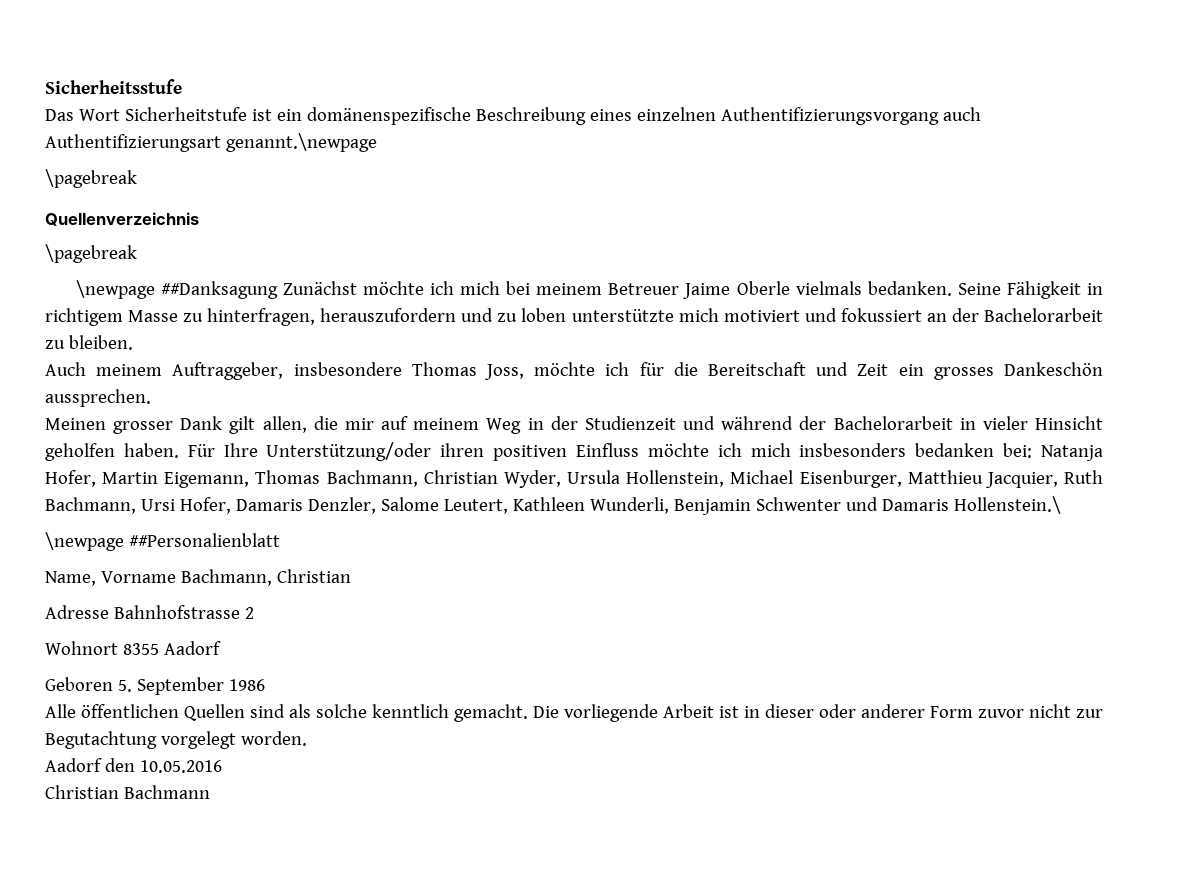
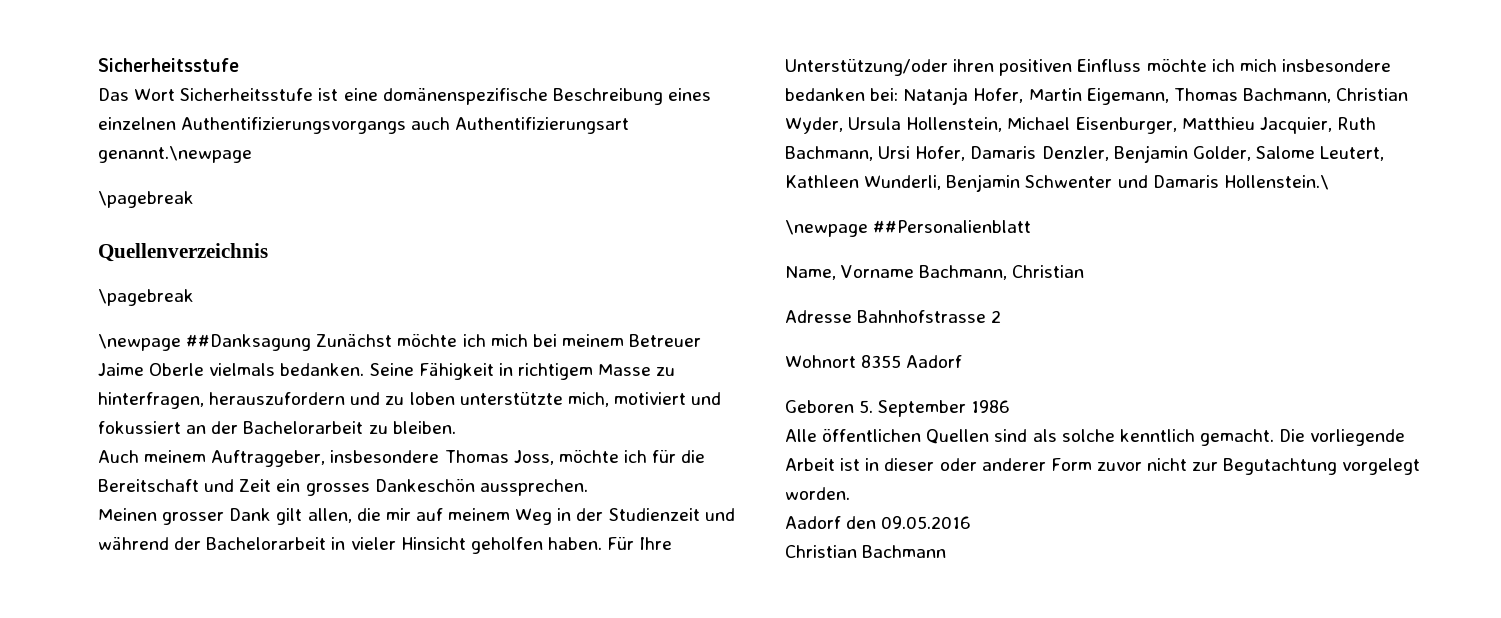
[124,107,302,121] Sicherheitstufe ist ein -> [180,88,378,101] Sicherheitsstufe ist eine
[720,107,939,125] Authentifizierungsvorgang -> [181,117,407,134] Authentifizierungsvorgangs
[678,308,719,322] mich -> [567,392,609,407] mich,
[799,443,907,457] insbesonders -> [1281,59,1391,72] insbesondere
(376, 505) none -> [1113,145,1251,163] Benjamin Golder,
[139,760,222,773] 10.05.2016 -> [881,516,972,529] 09.05.2016

